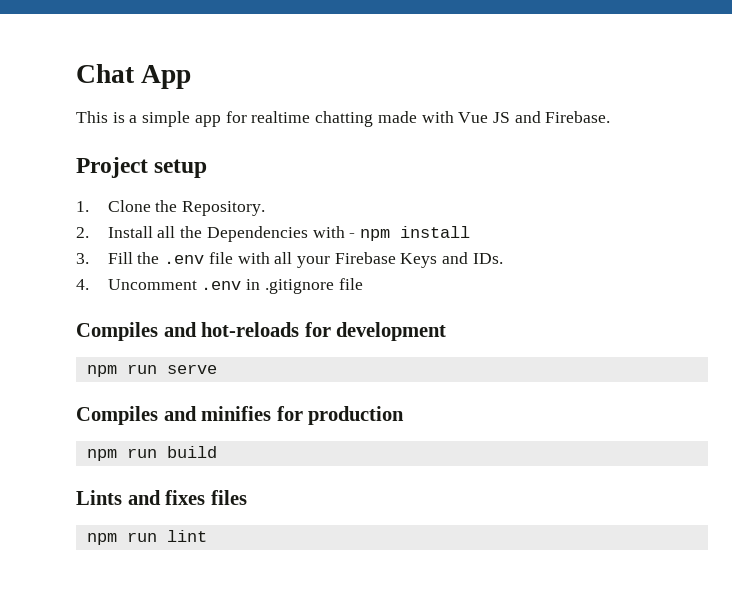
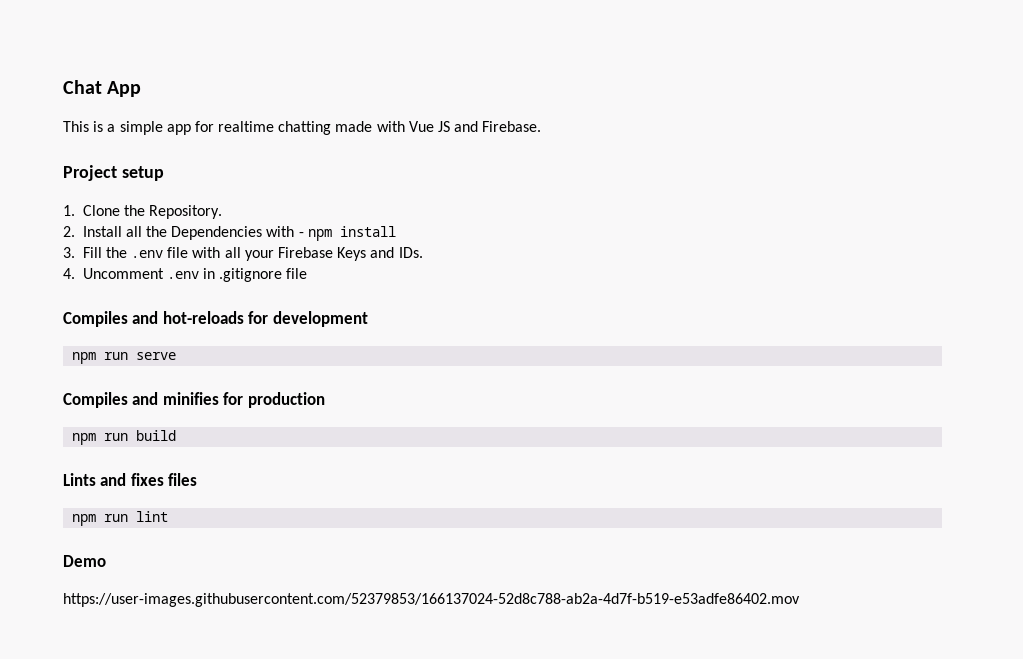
(207, 536) none -> [63,555,106,567] [63,593,800,607] // Demo // https://user-images.githubusercontent.com/52379853/166137024-52d8c788-ab2a-4d7f-b519-e53adfe86402.mov

